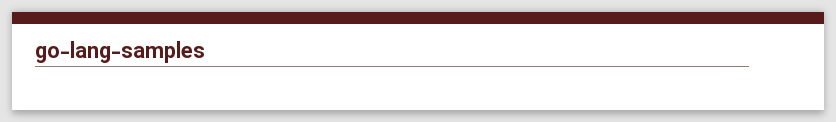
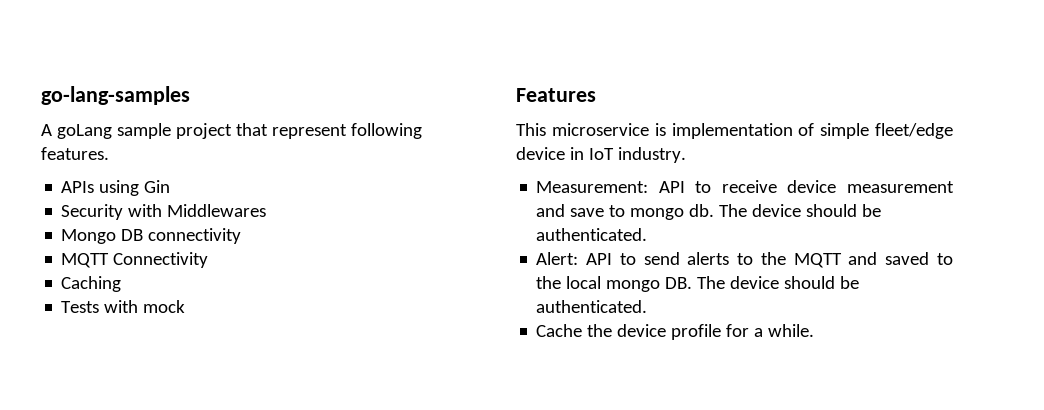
(205, 52) none -> [41,123,422,139] [41,147,109,160] [61,180,171,196] [61,204,267,220] [61,228,242,244] [61,252,209,268] [61,276,122,292] [61,300,186,313] [516,88,596,102] [516,123,953,139] [516,147,686,163] [536,180,954,193] [536,204,882,220] [536,228,648,241] [536,252,953,268] [536,276,860,292] [536,300,648,313] [536,324,815,340] // A goLang sample project that represent following features. // APIs using Gin // Security with Middlewares // Mongo DB connectivity // MQTT Connectivity // Caching // Tests with mock // Features // This microservice is implementation of simple fleet/edge device in IoT industry. // Measurement: API to receive device measurement and save to mongo db. The device should be authenticated. // Alert: API to send alerts to the MQTT and saved to the local mongo DB. The device should be authenticated. // Cache the device profile for a while.

